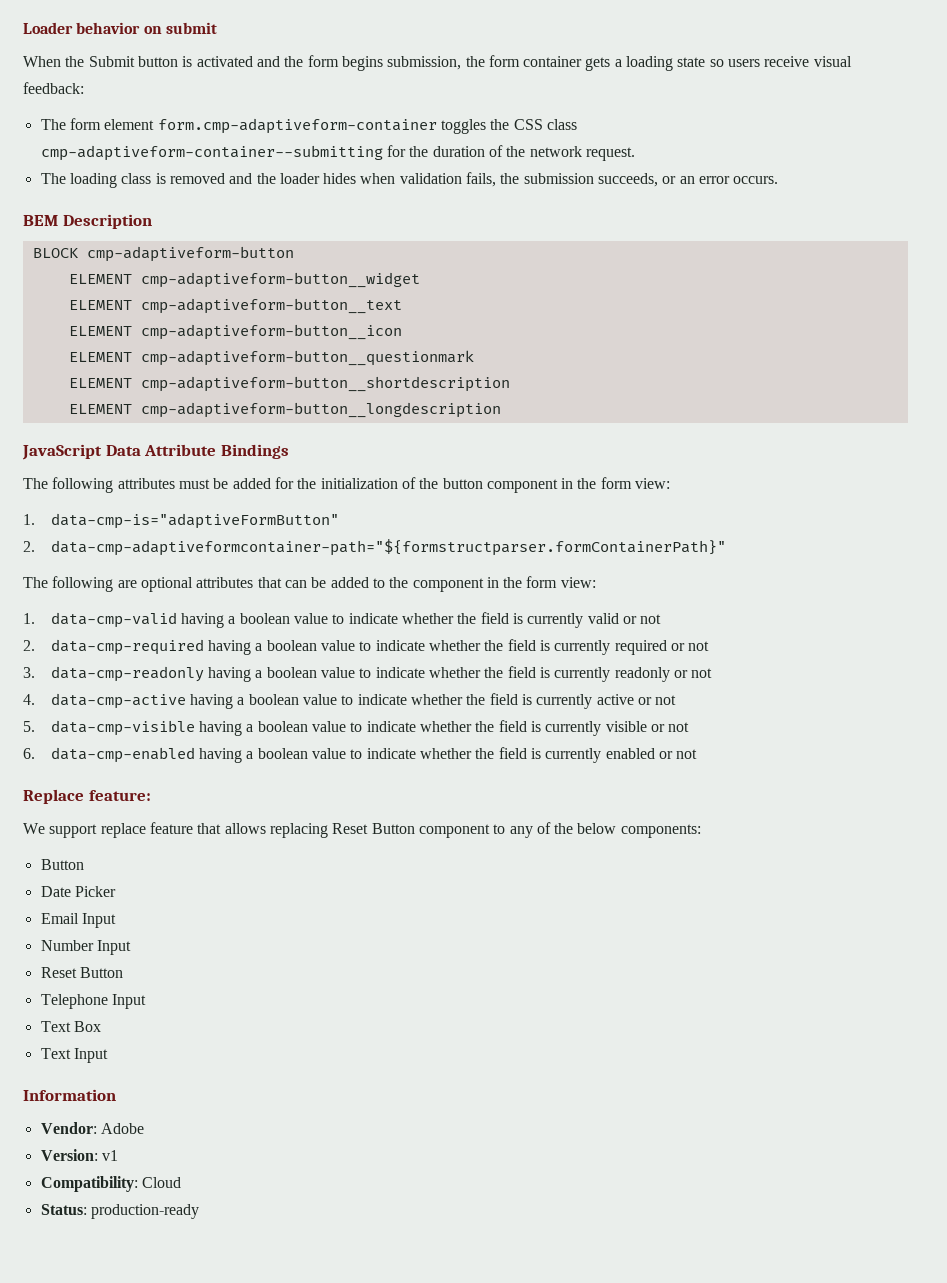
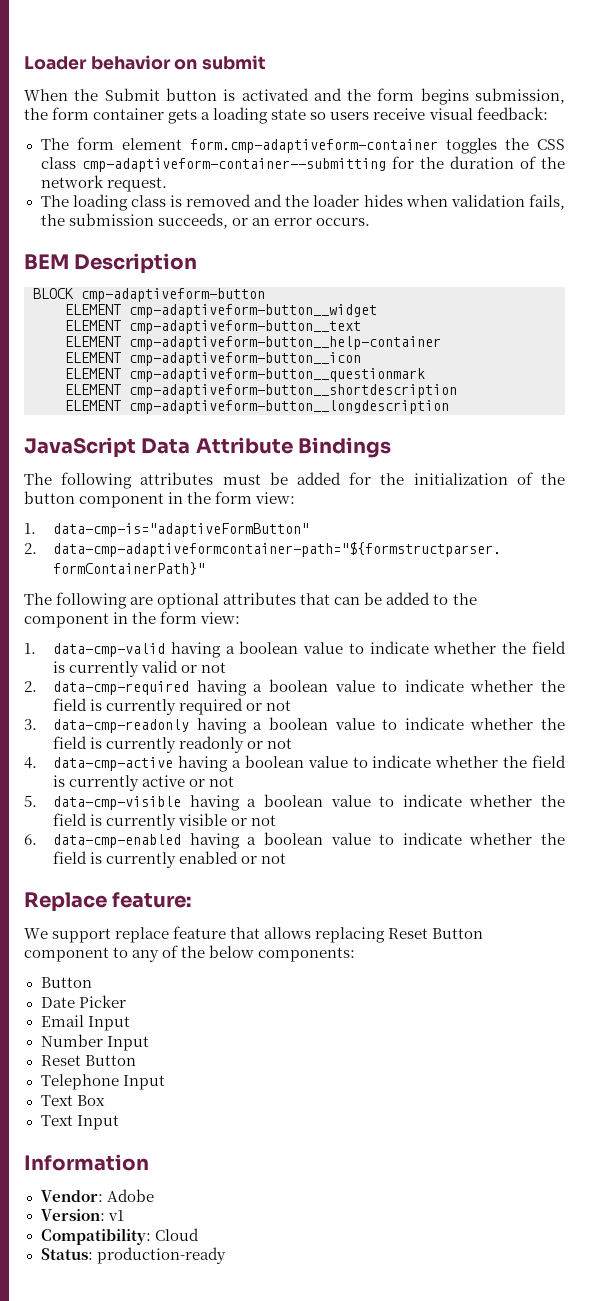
(402, 306) none -> [65,336,441,350] // ELEMENT cmp-adaptiveform-button__help-container

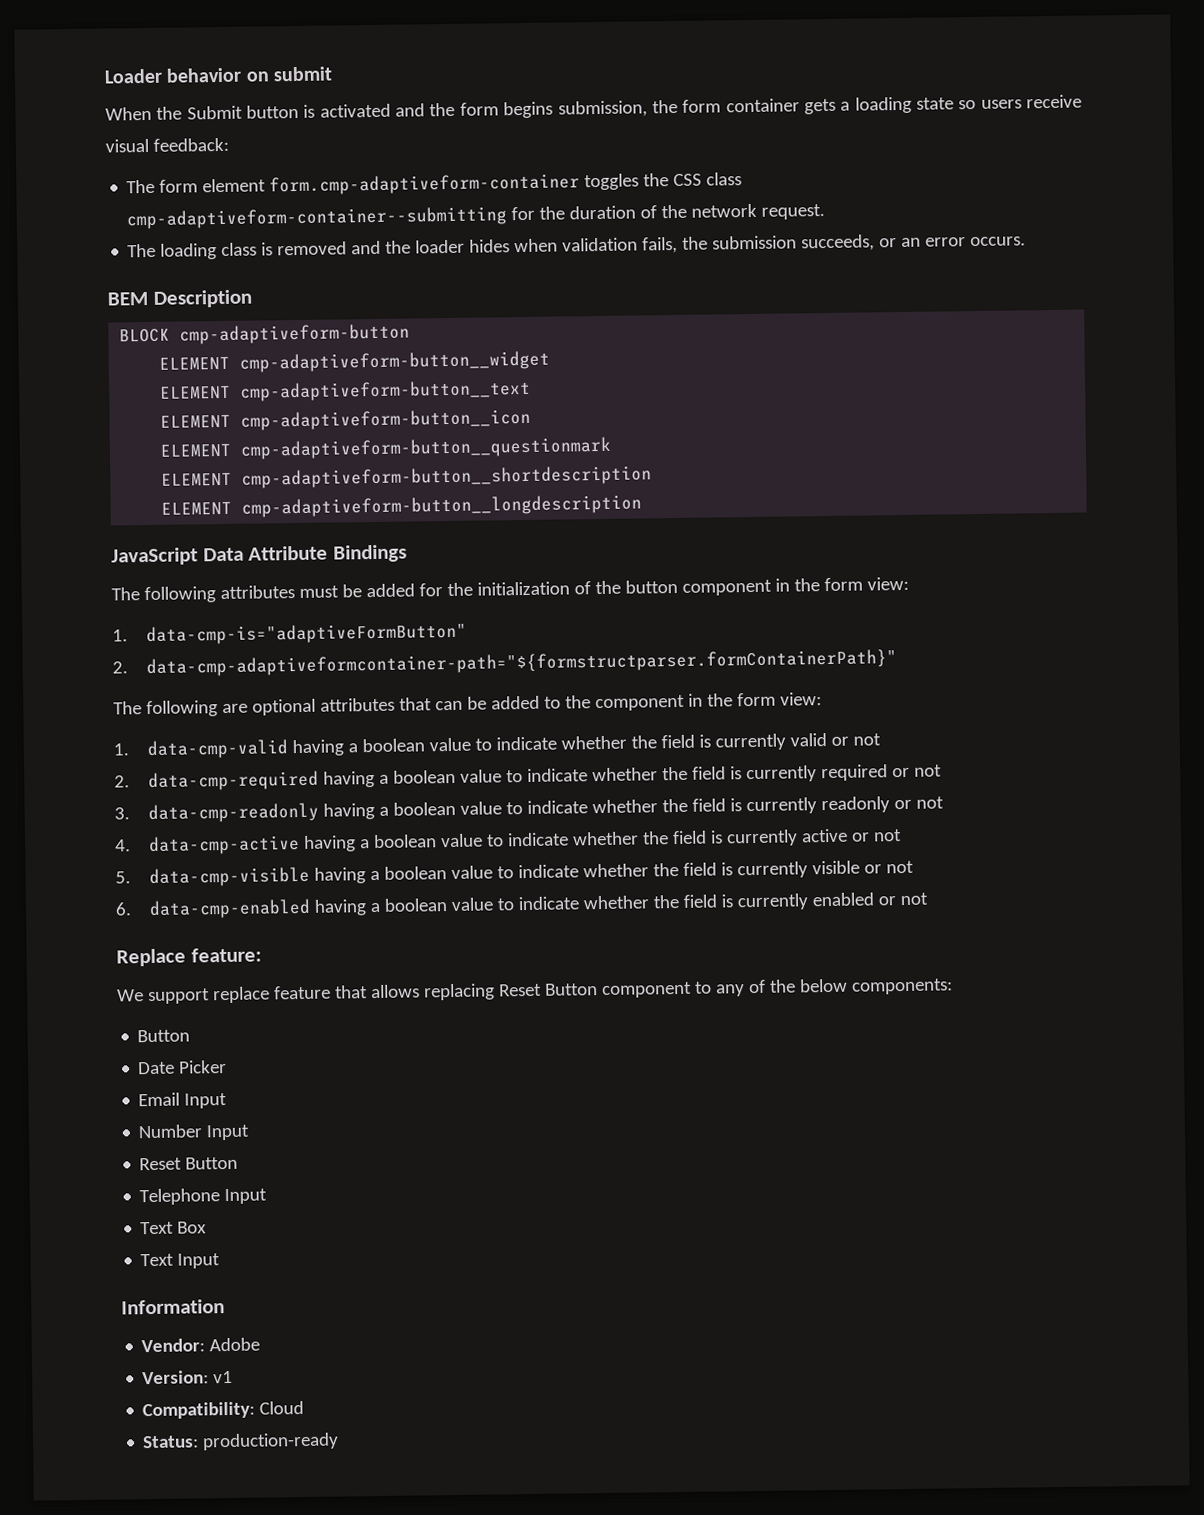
[65,336,441,350] // ELEMENT cmp-adaptiveform-button__help-container -> (532, 390) none

